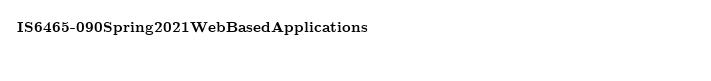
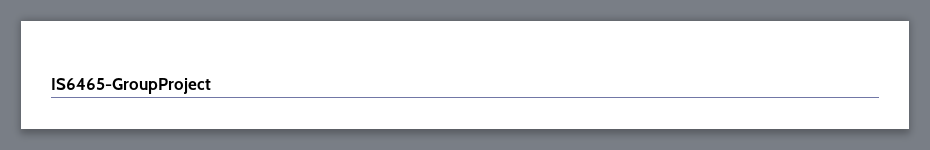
[17,21,368,35] IS6465-090Spring2021WebBasedApplications -> [51,78,211,94] IS6465-GroupProject

